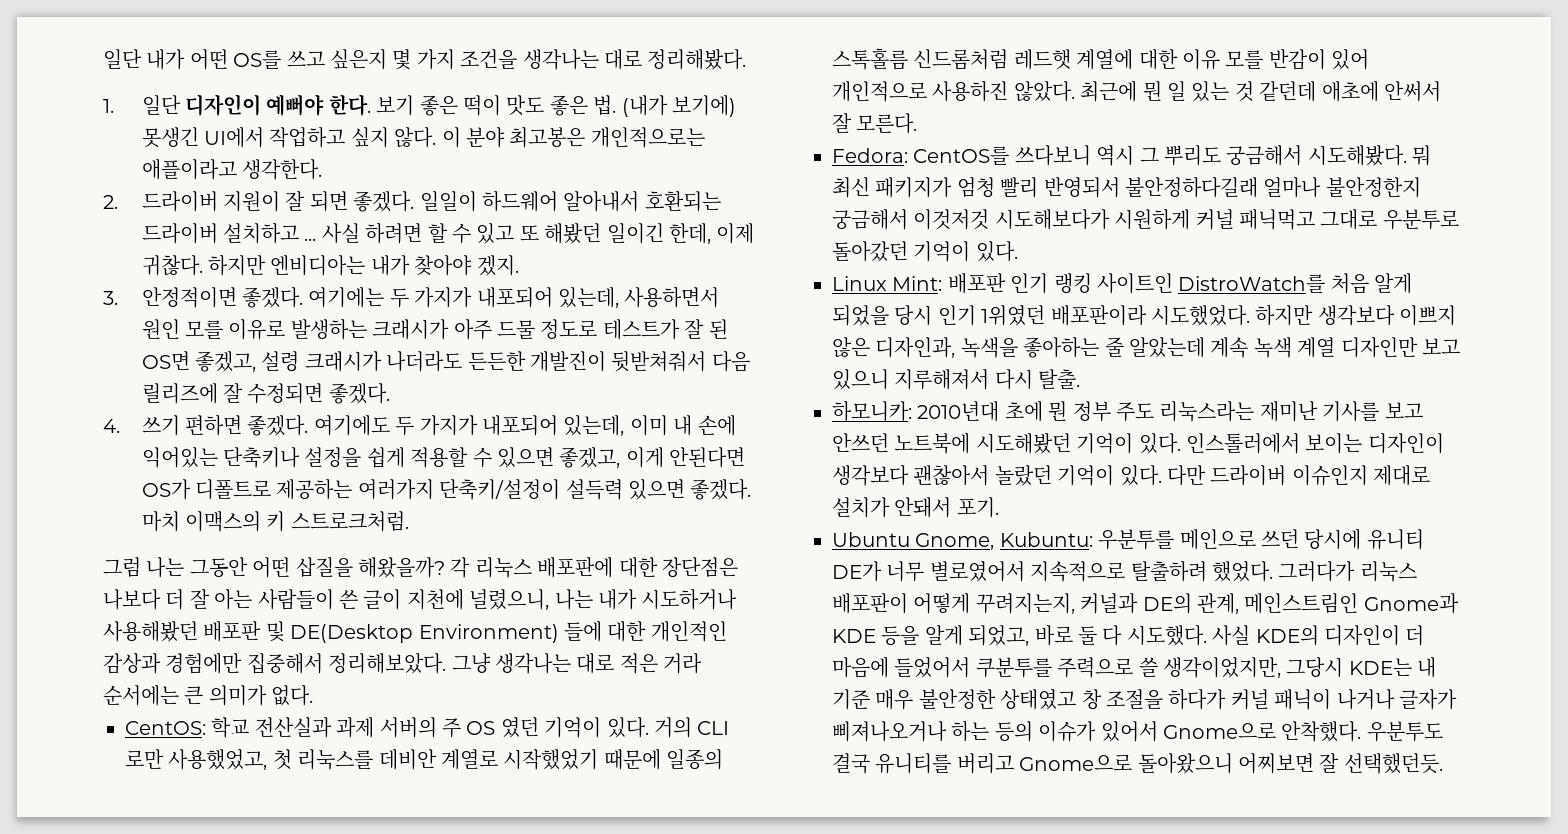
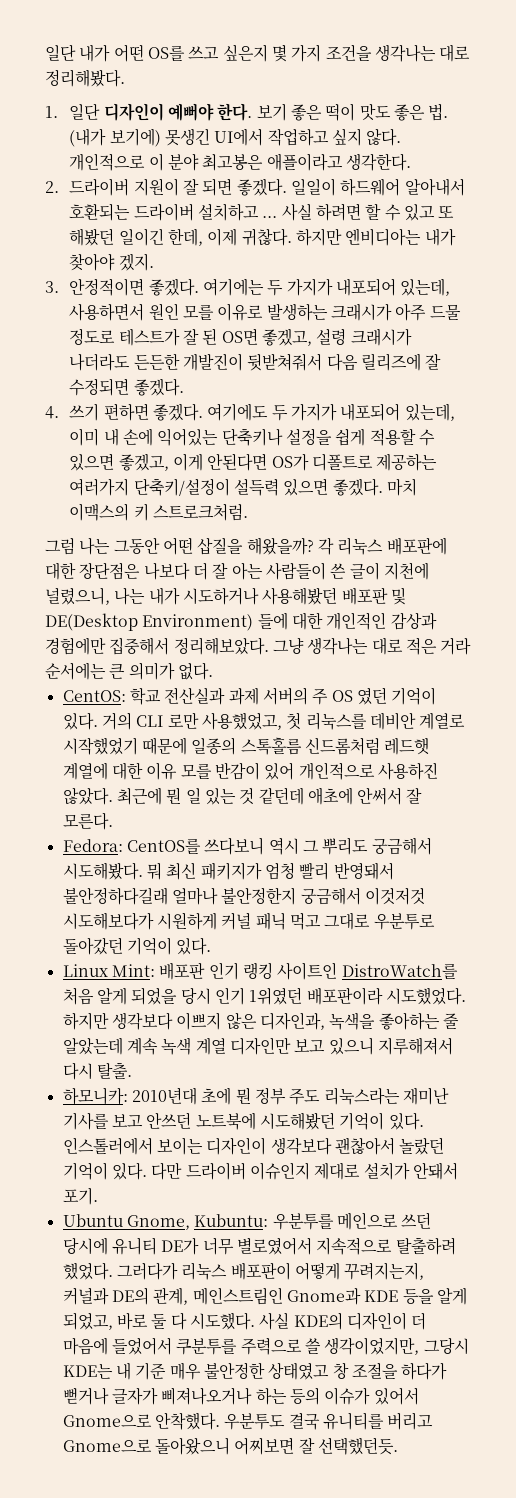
(437, 137) none -> [69,153,146,171] 개인적으로
[590,127,705,148] 개인적으로는 -> (264, 162) none
[1043,177,1120,198] 반영되서 -> [333,862,394,880] 반영돼서
[1239,209,1315,230] 패닉먹고 -> [255,912,321,930] 패닉 먹고
[1230,689,1395,710] 커널 패닉이 나거나 -> [62,1387,109,1405] 뻗거나

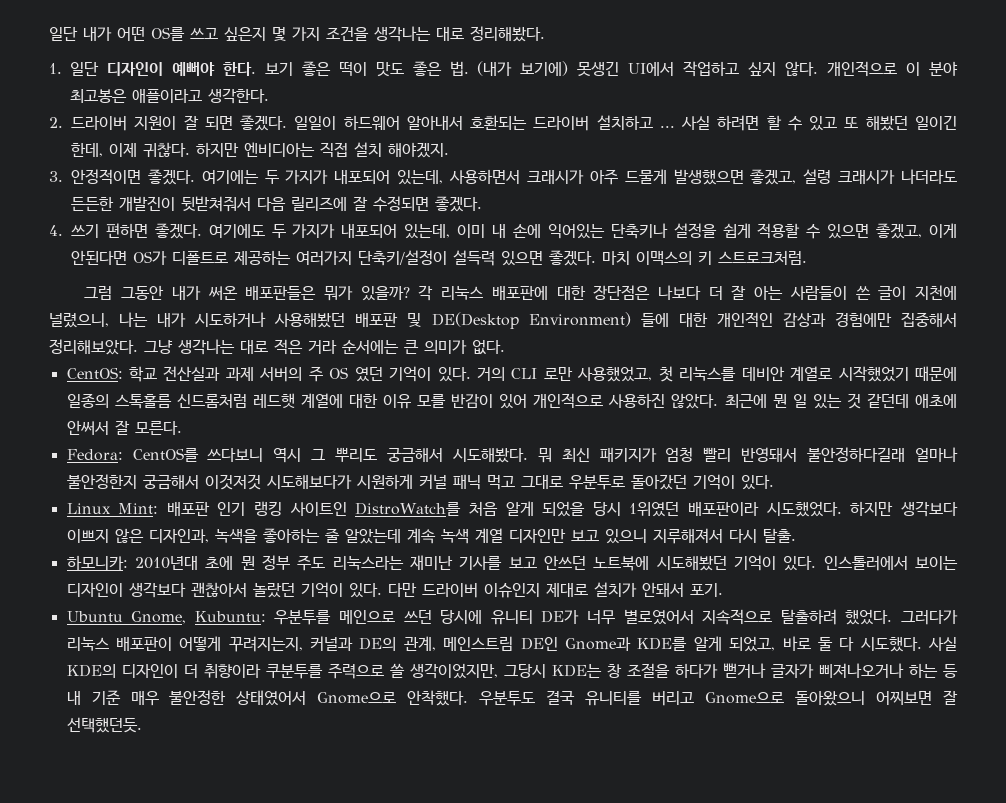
[424,228,456,246] [69,253,154,271] 내가 찾아야 겠지. -> [320,142,449,158] 직접 설치 해야겠지.
[148,303,461,321] [69,328,258,346] 원인 모를 이유로 발생하는 크래시가 아주 드물 정도로 테스트가 잘 된 OS면 -> [526,169,744,185] 크래시가 아주 드물게 발생했으면
[79,537,314,555] 나는 그동안 어떤 삽질을 해왔을까? -> [121,285,410,301] 그동안 내가 써온 배포판들은 뭐가 있을까?
[214,987,245,1005] 인기 -> (621, 509) none
[192,1287,434,1305] 메인스트림인 Gnome과 KDE 등을 -> [443,636,688,651] 메인스트림 DE인 Gnome과 KDE를
[62,1337,172,1355] 마음에 들었어서 -> [203,664,261,678] 취향이라
[115,1362,330,1380] 내 기준 매우 불안정한 상태였고 -> (602, 671) none
[289,1387,419,1405] 등의 이슈가 있어서 -> [942,664,958,678] [66,690,307,706] 등 내 기준 매우 불안정한 상태였어서

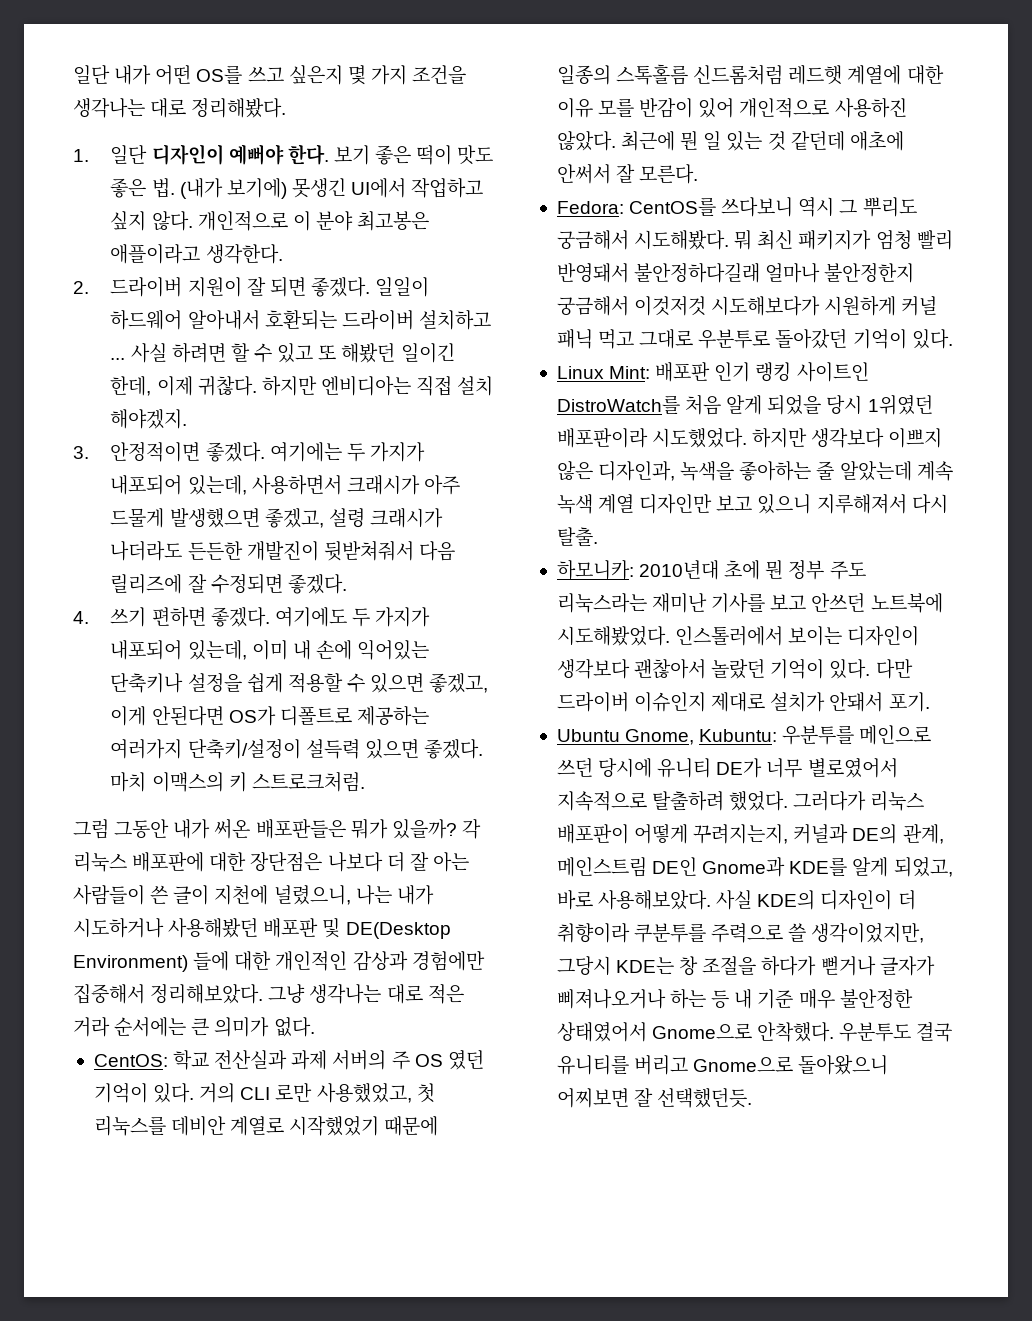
[656,555,817,571] 시도해봤던 기억이 있다. -> [556,626,670,646] 시도해봤었다.
[817,637,922,652] 둘 다 시도했다. -> [598,890,712,910] 사용해보았다.

